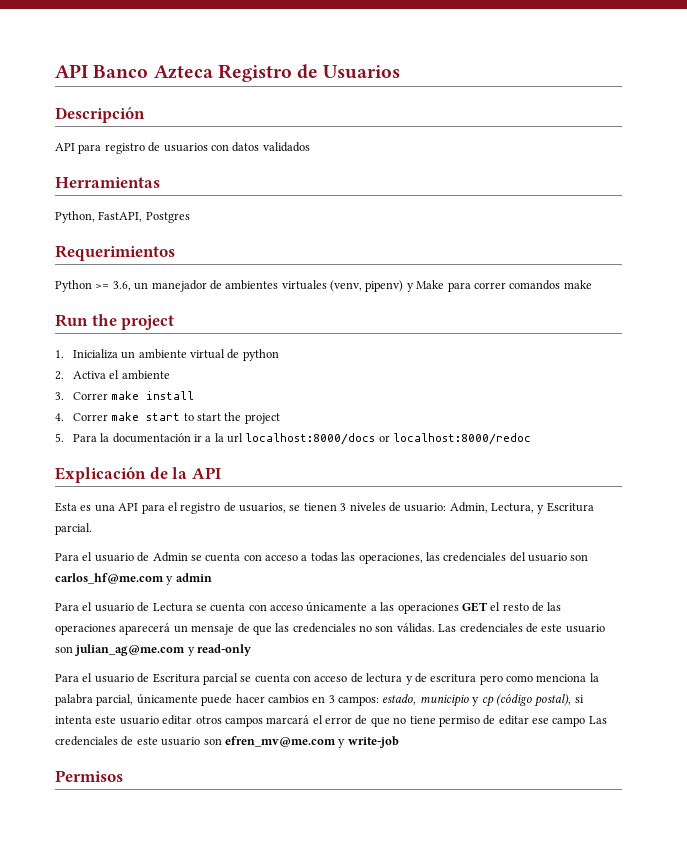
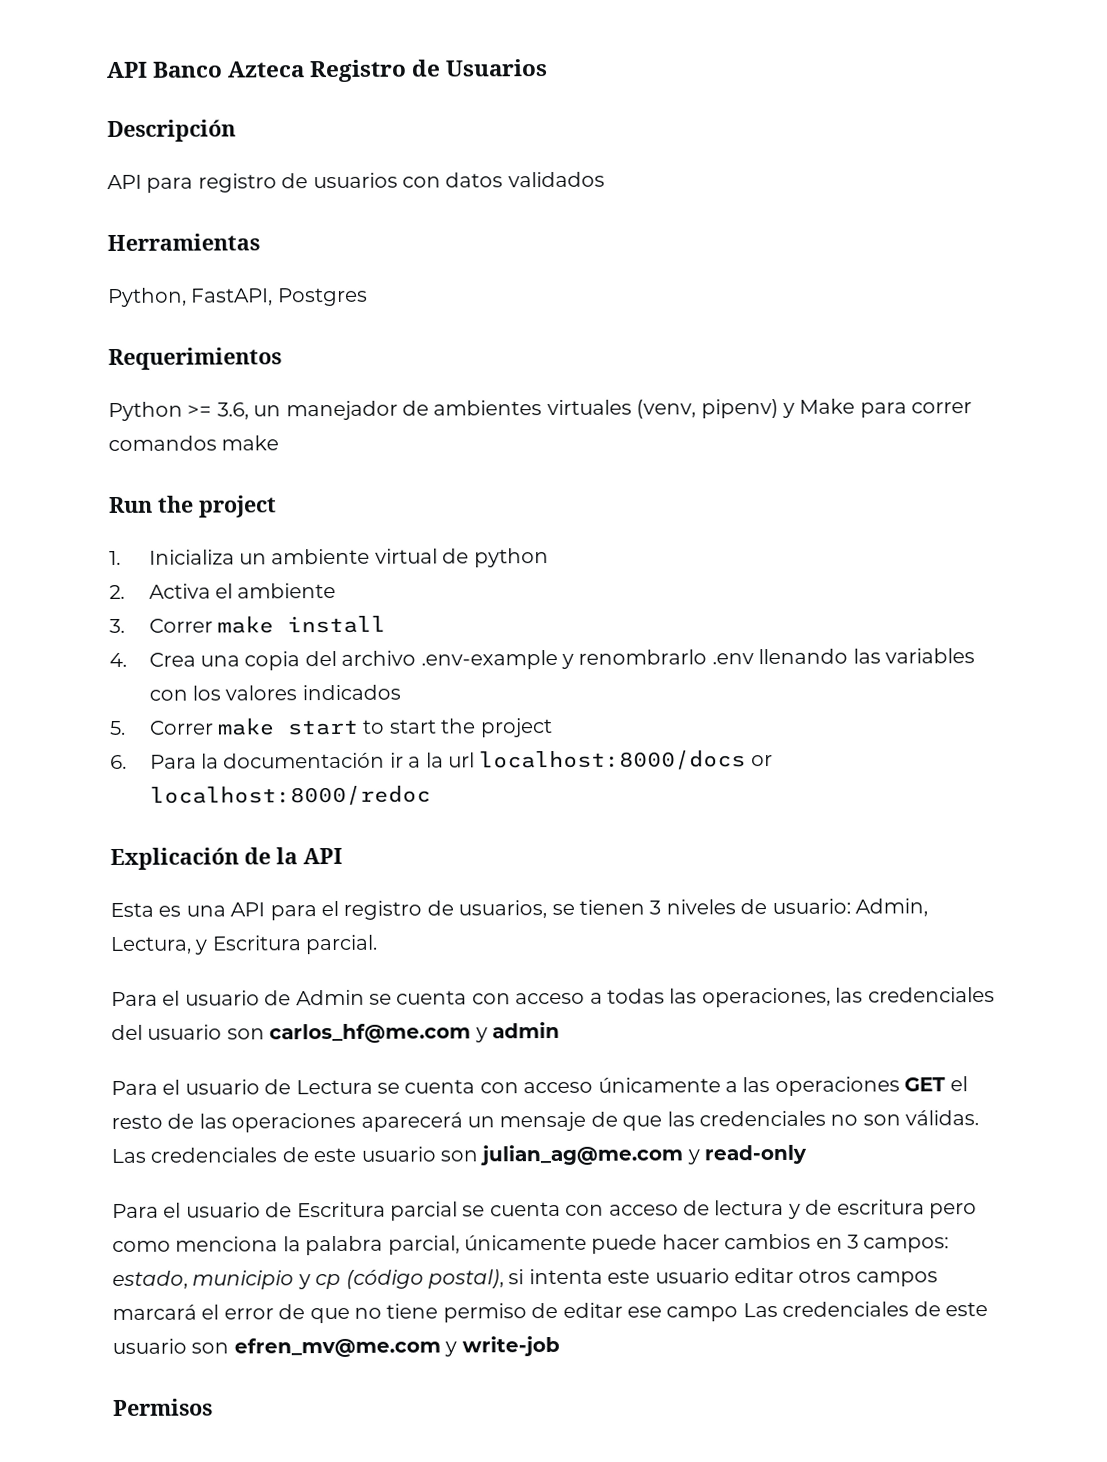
(64, 417) none -> [148,648,975,671] [148,684,401,701] [109,720,126,736] Crea una copia del archivo .env-example y renombrarlo .env llenando las variables con los valores indicados // 5.
[55,433,64,442] 5. -> [110,754,127,770] 6.

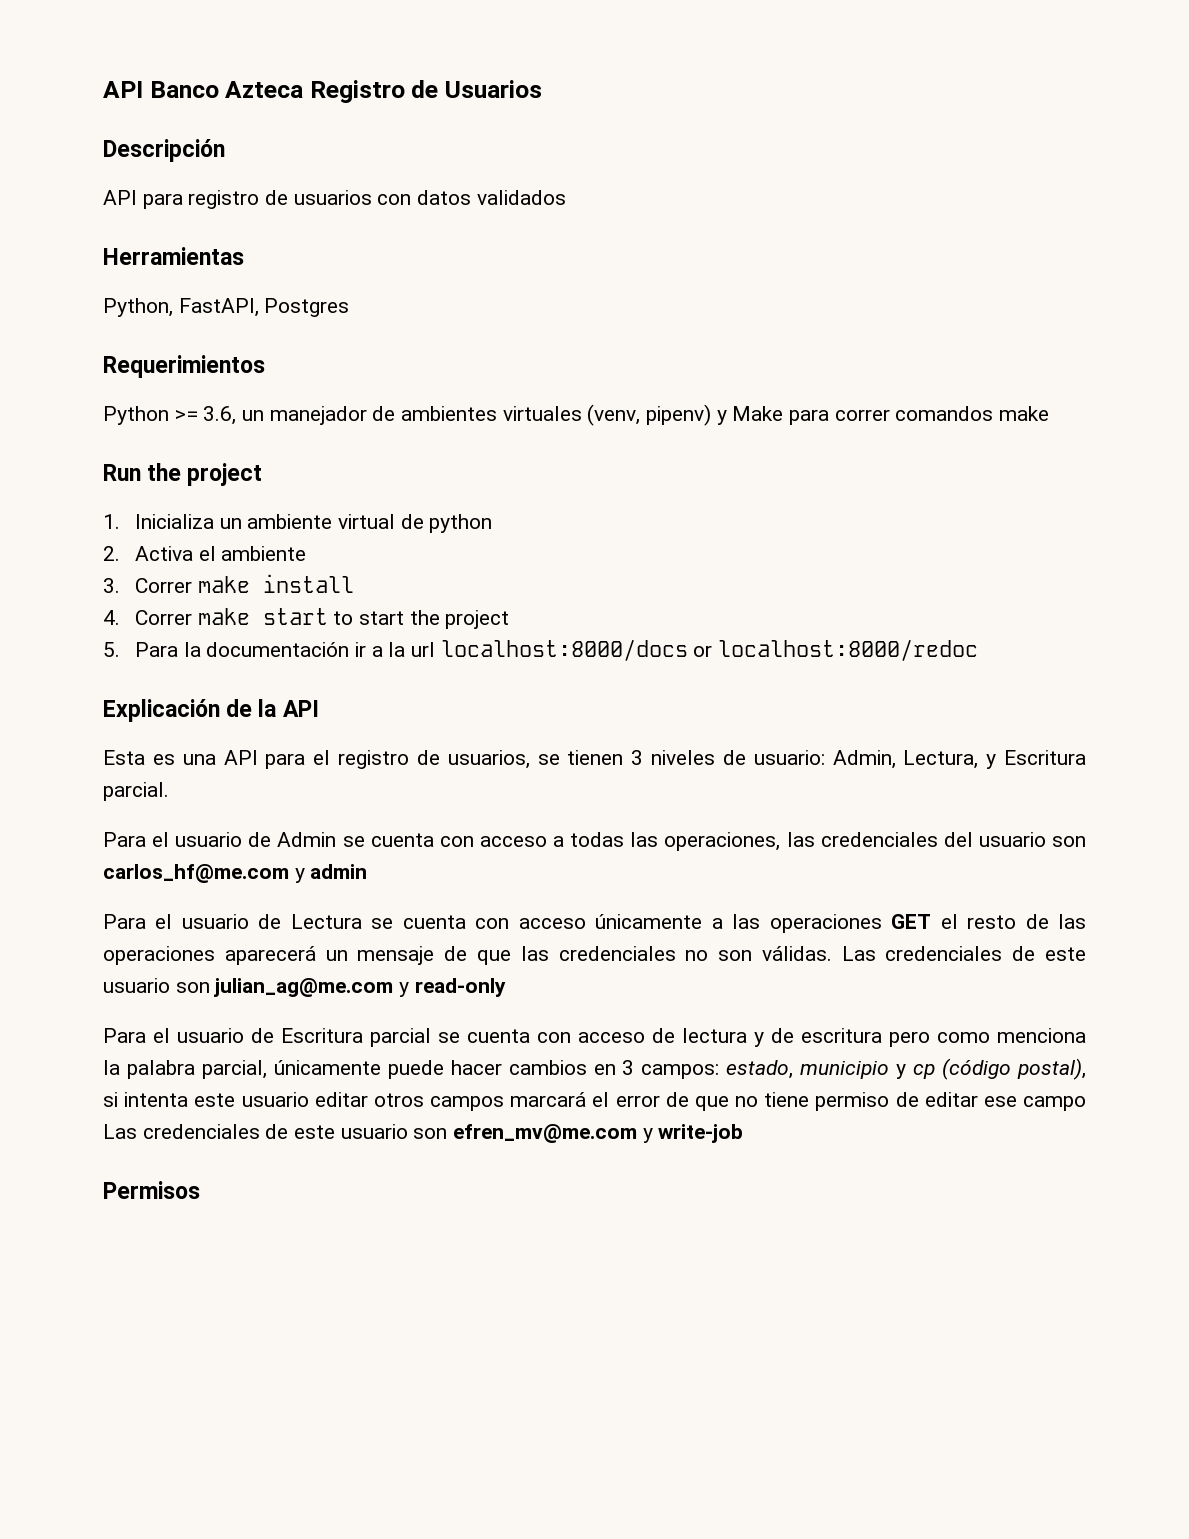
[148,648,975,671] [148,684,401,701] [109,720,126,736] Crea una copia del archivo .env-example y renombrarlo .env llenando las variables con los valores indicados // 5. -> (120, 617) none
[110,754,127,770] 6. -> [103,642,120,657] 5.

